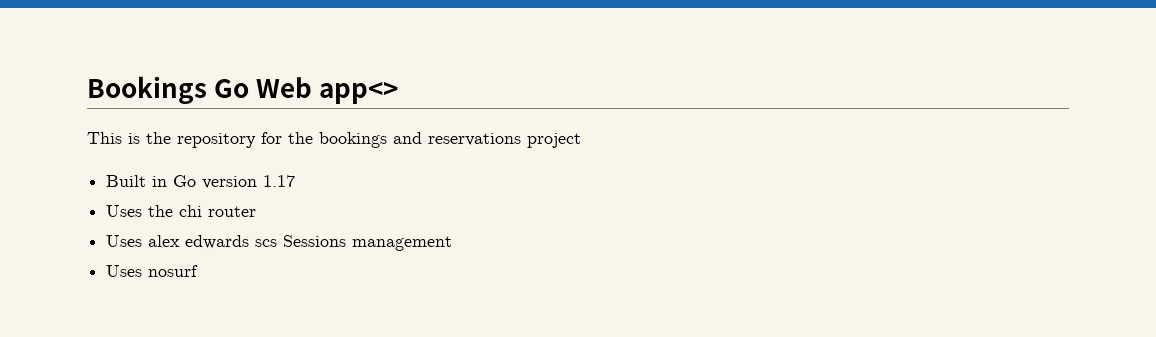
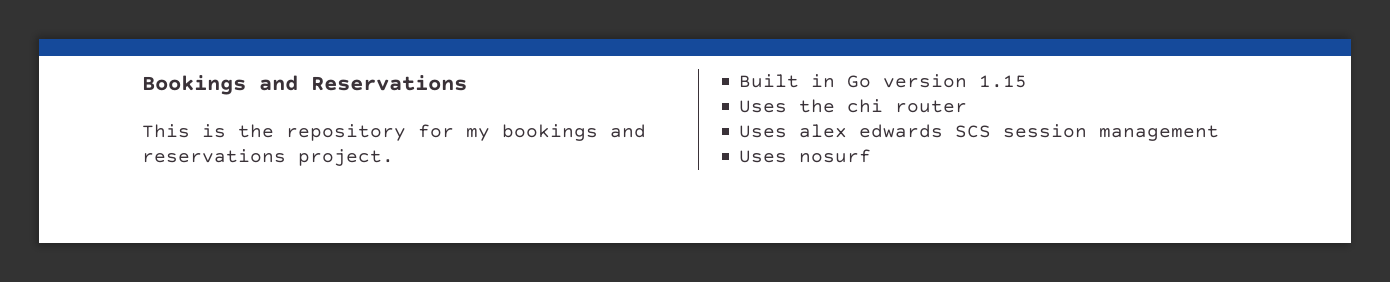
[214,77,399,104] Go Web app<> -> [259,75,467,91] and Reservations
[288,132,313,144] the -> [466,128,490,141] my
[527,133,581,148] project -> [298,149,394,166] project.
[263,175,296,187] 1.17 -> [979,75,1028,88] 1.15
[255,235,347,247] scs Sessions -> [955,124,1088,138] SCS session

